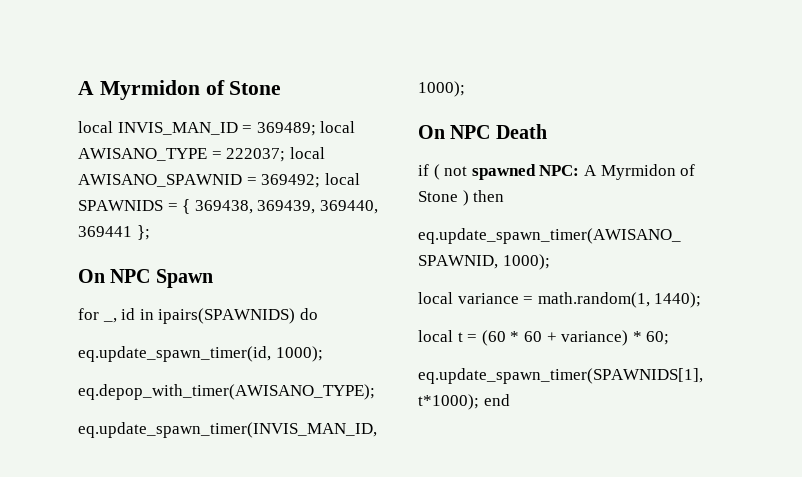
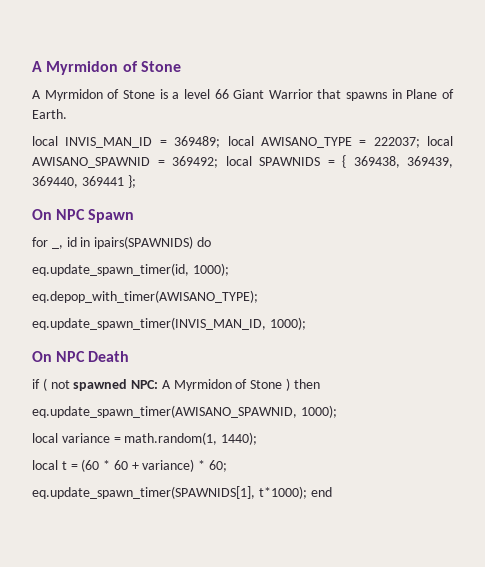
[78,80,282,100] A Myrmidon of Stone -> [32,61,181,75] [32,89,455,101] [32,109,67,119] A Myrmidon of Stone // A Myrmidon of Stone is a level 66 Giant Warrior that spawns in Plane of Earth.

